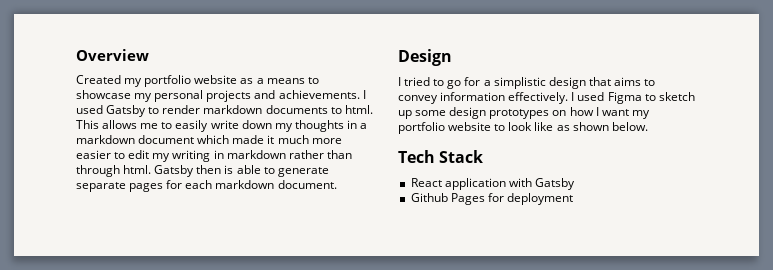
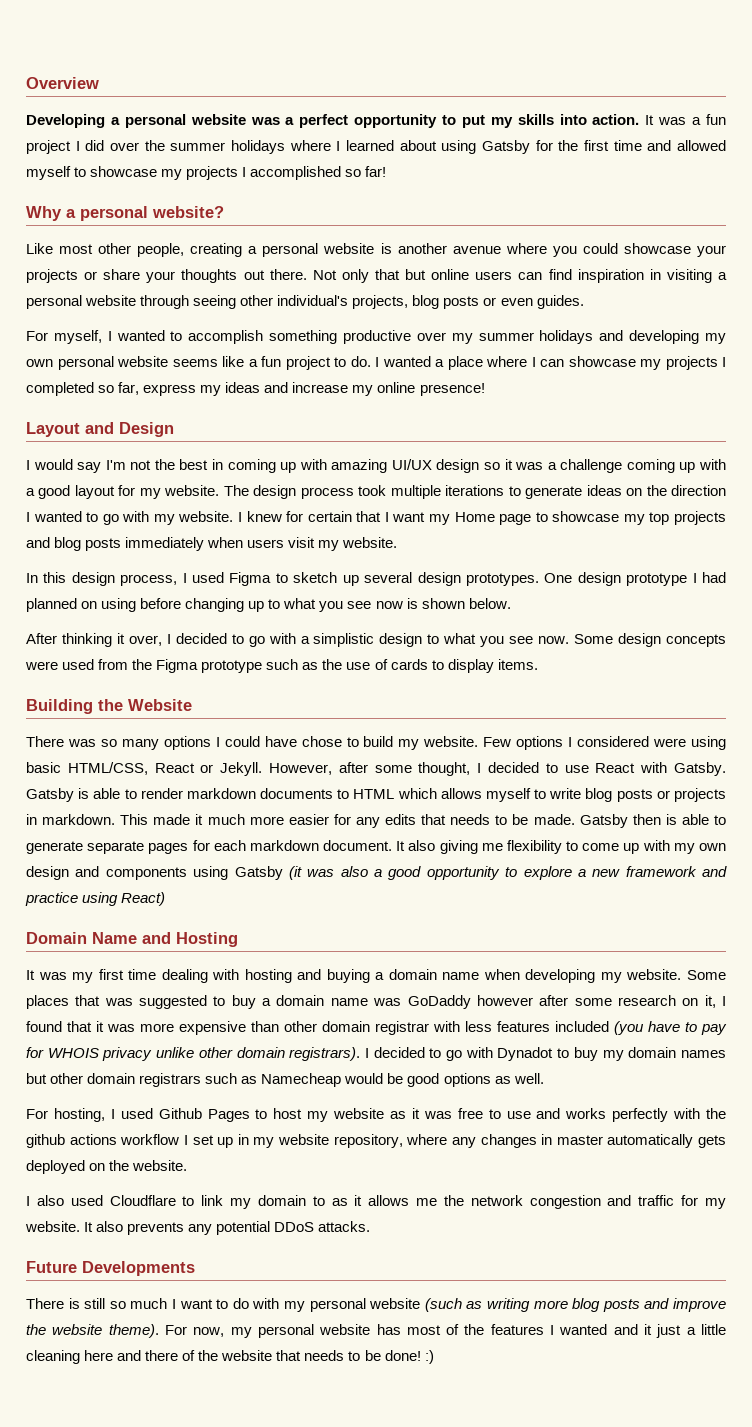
[76,75,319,87] [76,90,366,102] [76,105,147,117] Created my portfolio website as a means to showcase my personal projects and achievements. I used Gatsby -> [26,114,726,128] [26,140,726,154] [26,166,387,180] [26,206,224,221] [26,243,727,257] [26,269,727,283] [26,295,584,309] [26,330,727,344] [26,356,726,370] [26,382,485,396] [26,422,174,437] [26,459,726,473] [26,485,727,499] [26,511,726,525] [26,537,398,551] [26,572,726,586] [26,598,511,612] [26,633,727,647] [25,659,538,673] [26,699,192,714] [26,736,727,750] [26,762,726,776] [26,788,121,802] Developing a personal website was a perfect opportunity to put my skills into action. It was a fun project I did over the summer holidays where I learned about using Gatsby for the first time and allowed myself to showcase my projects I accomplished so far! // Why a personal website? // Like most other people, creating a personal website is another avenue where you could showcase your projects or share your thoughts out there. Not only that but online users can find inspiration in visiting a personal website through seeing other individual's projects, blog posts or even guides. // For myself, I wanted to accomplish something productive over my summer holidays and developing my own personal website seems like a fun project to do. I wanted a place where I can showcase my projects I completed so far, express my ideas and increase my online presence! // Layout and Design // I would say I'm not the best in coming up with amazing UI/UX design so it was a challenge coming up with a good layout for my website. The design process took multiple iterations to generate ideas on the direction I wanted to go with my website. I knew for certain that I want my Home page to showcase my top projects and blog posts immediately when users visit my website. // In this design process, I used Figma to sketch up several design prototypes. One design prototype I had planned on using before changing up to what you see now is shown below. // After thinking it over, I decided to go with a simplistic design to what you see now. Some design concepts were used from the Figma prototype such as the use of cards to display items. // Building the Website // There was so many options I could have chose to build my website. Few options I considered were using basic HTML/CSS, React or Jekyll. However, after some thought, I decided to use React with Gatsby. Gatsby is able
[344,105,373,114] [76,120,368,132] [76,135,230,144] html. This allows me to easily write down my thoughts in a markdown document which -> [353,788,726,802] [26,814,149,825] HTML which allows myself to write blog posts or projects in markdown. This
[114,150,352,162] [76,165,152,177] to edit my writing in markdown rather than through html. -> [333,814,575,828] for any edits that needs to be made.
[398,49,452,66] [398,77,656,89] [398,92,695,104] [398,107,650,119] [398,122,648,134] [398,150,484,163] [410,178,575,190] [410,193,573,205] // Design // I tried to go for a simplistic design that aims to convey information effectively. I used Figma to sketch up some design prototypes on how I want my portfolio website to look like as shown below. // Tech Stack // React application with Gatsby // Github Pages for deployment -> [396,840,726,854] [26,866,727,880] [25,892,166,906] [26,932,238,947] [26,969,726,983] [26,995,727,1009] [26,1021,727,1035] [26,1047,727,1061] [26,1073,544,1087] [26,1108,726,1122] [26,1134,726,1148] [26,1160,188,1174] [26,1195,727,1209] [25,1221,371,1235] [26,1261,195,1276] [26,1298,727,1312] [26,1324,726,1338] [26,1350,434,1364] It also giving me flexibility to come up with my own design and components using Gatsby (it was also a good opportunity to explore a new framework and practice using React) // Domain Name and Hosting // It was my first time dealing with hosting and buying a domain name when developing my website. Some places that was suggested to buy a domain name was GoDaddy however after some research on it, I found that it was more expensive than other domain registrar with less features included (you have to pay for WHOIS privacy unlike other domain registrars). I decided to go with Dynadot to buy my domain names but other domain registrars such as Namecheap would be good options as well. // For hosting, I used Github Pages to host my website as it was free to use and works perfectly with the github actions workflow I set up in my website repository, where any changes in master automatically gets deployed on the website. // I also used Cloudflare to link my domain to as it allows me the network congestion and traffic for my website. It also prevents any potential DDoS attacks. // Future Developments // There is still so much I want to do with my personal website (such as writing more blog posts and improve the website theme). For now, my personal website has most of the features I wanted and it just a little cleaning here and there of the website that needs to be done! :)

